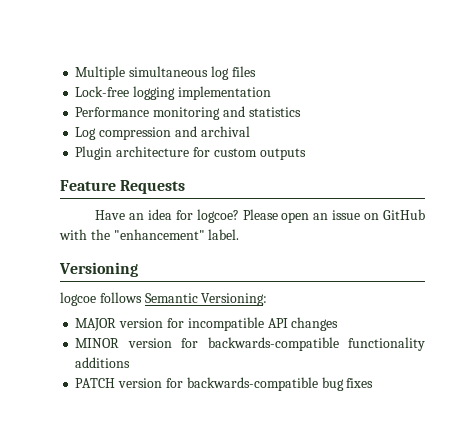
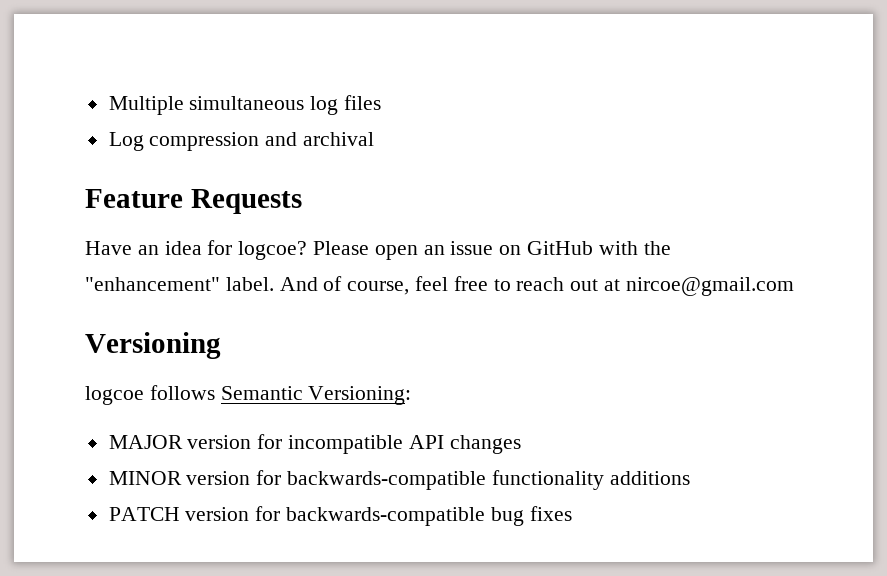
[75,86,271,100] [75,106,301,120] // Lock-free logging implementation // Performance monitoring and statistics -> (382, 102) none
[75,146,306,160] // Plugin architecture for custom outputs -> (375, 139) none
(240, 234) none -> [279,276,794,296] And of course, feel free to reach out at nircoe@gmail.com

